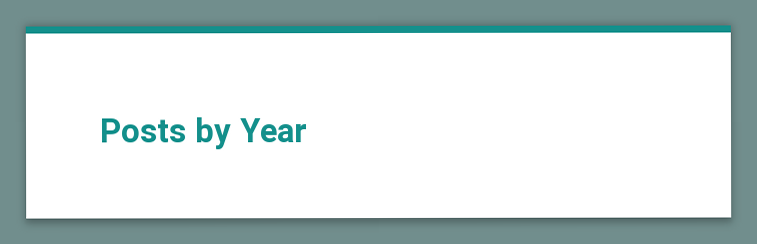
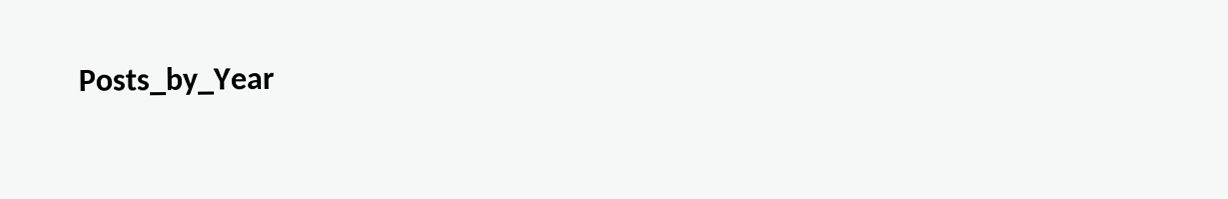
[99,117,308,150] Posts by Year -> [78,65,274,97] Posts_by_Year

